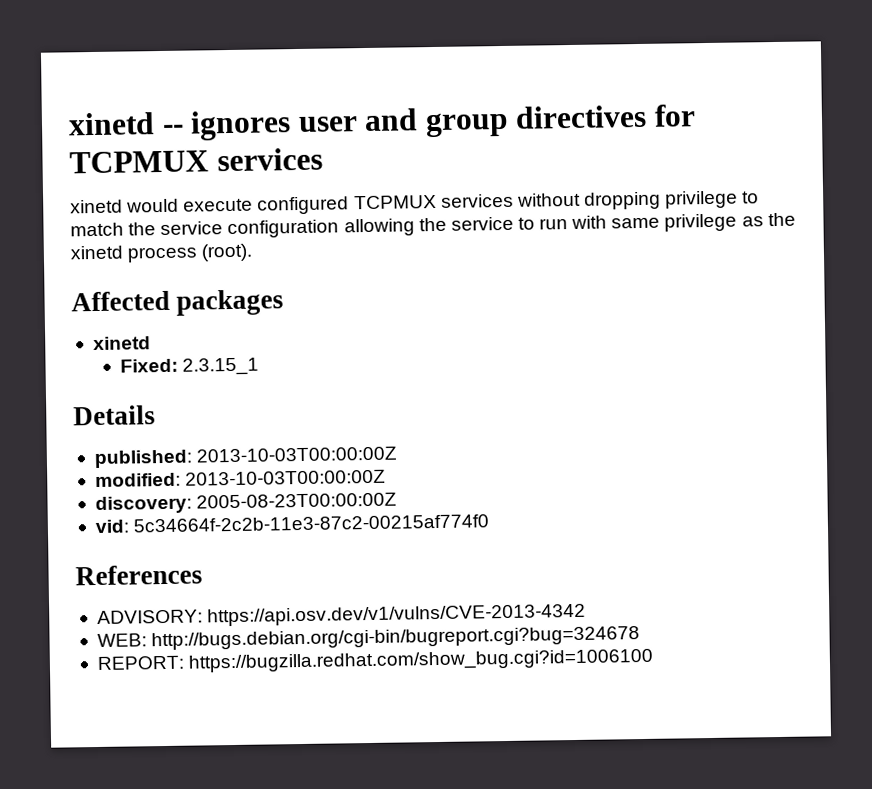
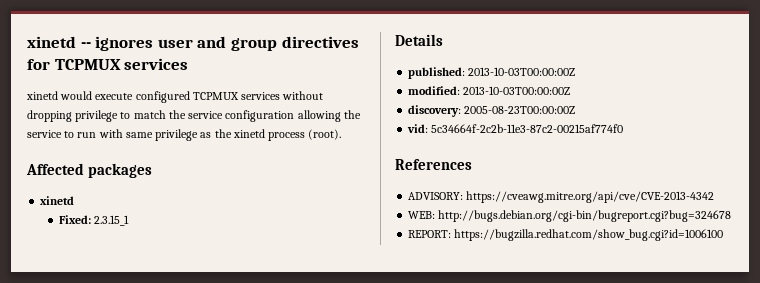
[207,603,587,627] https://api.osv.dev/v1/vulns/CVE-2013-4342 -> [466,191,715,203] https://cveawg.mitre.org/api/cve/CVE-2013-4342

